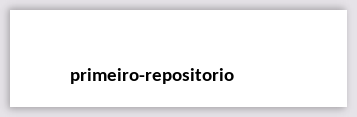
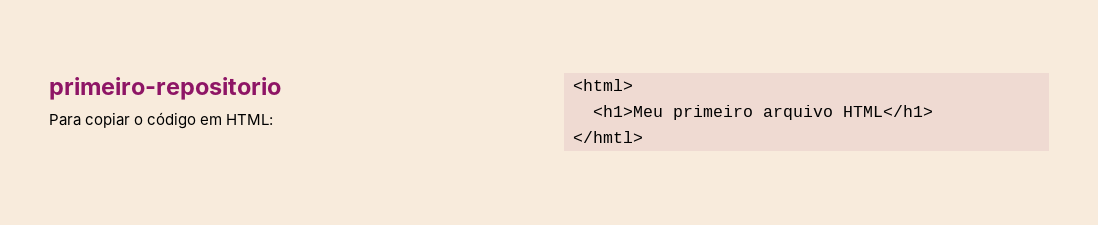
(234, 76) none -> [49,112,274,129] [573,79,633,91] [593,105,933,120] [573,131,643,143] // Para copiar o código em HTML: // <html> // <h1>Meu primeiro arquivo HTML</h1> // </hmtl>

